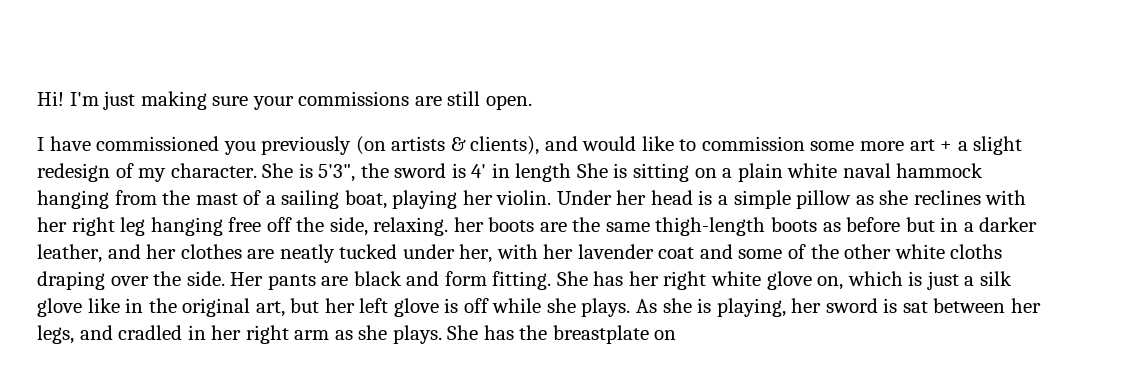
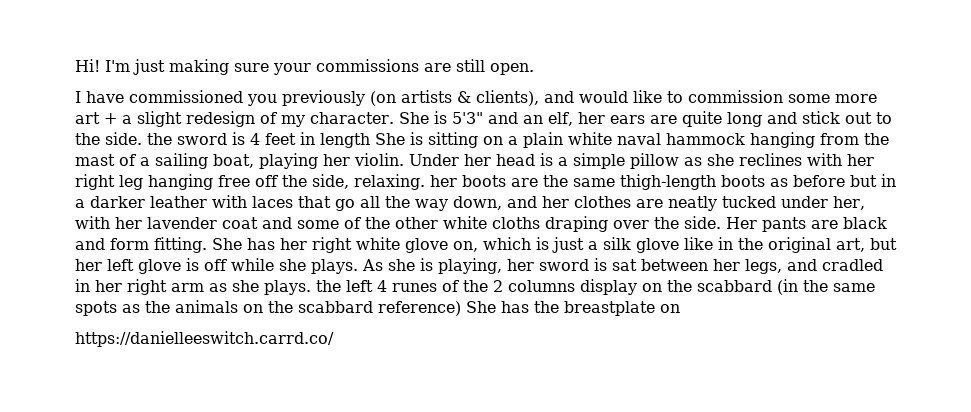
[318,164,356,182] 5'3", -> [451,111,892,127] [75,132,142,145] 5'3" and an elf, her ears are quite long and stick out to the side.
[471,164,487,178] 4' -> [250,133,296,145] 4 feet
[37,244,102,263] leather, -> [150,195,502,211] leather with laces that go all the way down,
(442, 334) none -> [316,279,875,295] [75,300,461,316] the left 4 runes of the 2 columns display on the scabbard (in the same spots as the animals on the scabbard reference)
(677, 335) none -> [75,331,334,347] // https://danielleeswitch.carrd.co/

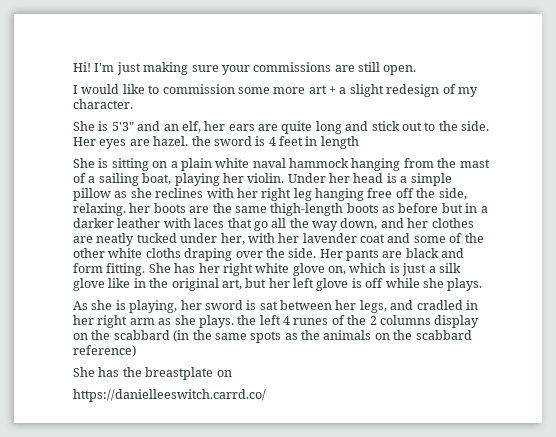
[86,90,574,106] have commissioned you previously (on artists & clients), and -> (78, 89) none
(394, 118) none -> (133, 104) //
(142, 138) none -> [73,136,189,149] Her eyes are hazel.
(370, 140) none -> (359, 142) //
(358, 266) none -> (483, 284) //
(461, 308) none -> (136, 351) //

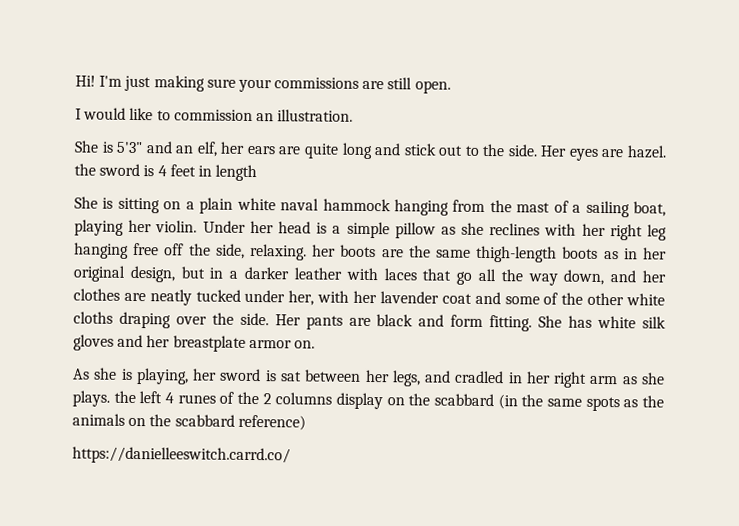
[237,84,478,97] [73,99,133,109] some more art + a slight redesign of my character. -> [255,109,354,122] an illustration.
[398,203,439,213] before -> [623,247,667,260] [73,265,175,283] in her original design,
[198,263,461,276] [73,278,483,291] her right white glove on, which is just a silk glove like in the original art, but her left glove is off while she plays. -> [597,315,666,329] [73,334,315,352] white silk gloves and her breastplate armor on.
[73,367,232,380] // She has the breastplate on -> (306, 422) none

